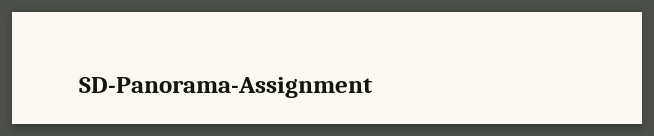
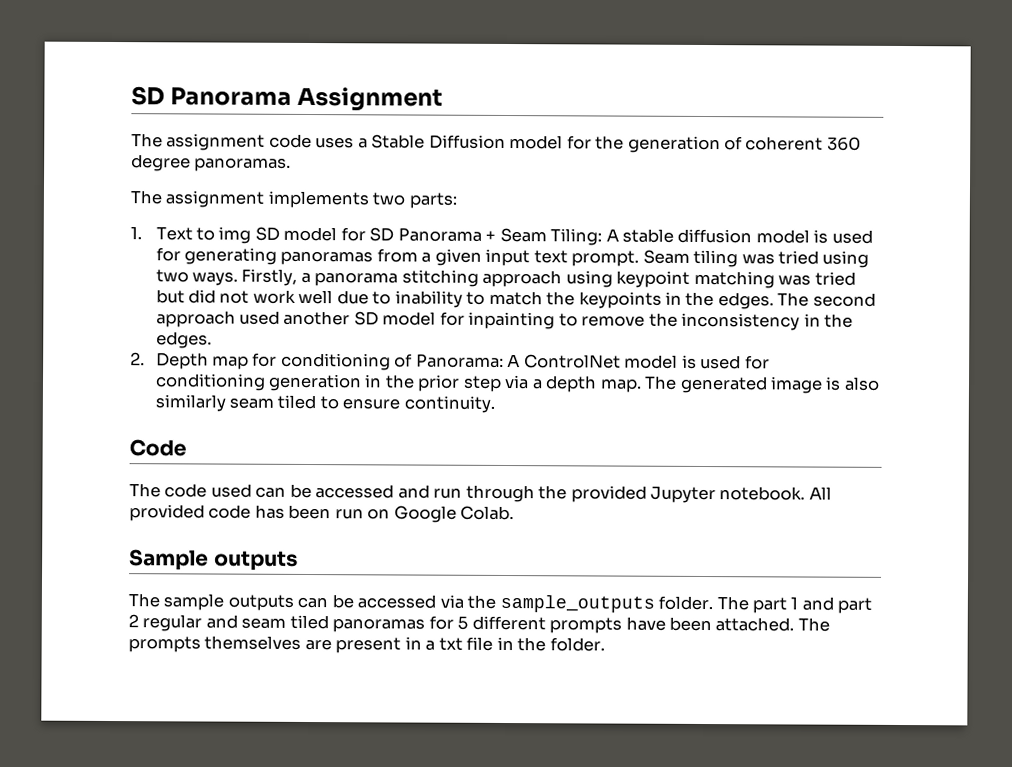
[79,77,373,98] SD-Panorama-Assignment -> [131,86,444,112] [131,133,861,154] [131,154,292,172] [130,190,457,209] [130,226,873,246] [155,247,870,268] [155,268,856,289] [155,289,876,310] [155,310,854,331] [155,331,212,349] [130,352,770,371] [154,373,880,394] [154,394,495,413] [129,439,187,457] [129,483,832,504] [129,504,515,523] [129,549,298,571] [128,593,873,614] [128,614,830,634] [128,635,605,654] SD Panorama Assignment // The assignment code uses a Stable Diffusion model for the generation of coherent 360 degree panoramas. // The assignment implements two parts: // 1. Text to img SD model for SD Panorama + Seam Tiling: A stable diffusion model is used for generating panoramas from a given input text prompt. Seam tiling was tried using two ways. Firstly, a panorama stitching approach using keypoint matching was tried but did not work well due to inability to match the keypoints in the edges. The second approach used another SD model for inpainting to remove the inconsistency in the edges. // 2. Depth map for conditioning of Panorama: A ControlNet model is used for conditioning generation in the prior step via a depth map. The generated image is also similarly seam tiled to ensure continuity. // Code // The code used can be accessed and run through the provided Jupyter notebook. All provided code has been run on Google Colab. // Sample outputs // The sample outputs can be accessed via the sample_outputs folder. The part 1 and part 2 regular and seam tiled panoramas for 5 different prompts have been attached. The prompts themselves are present in a txt file in the folder.

